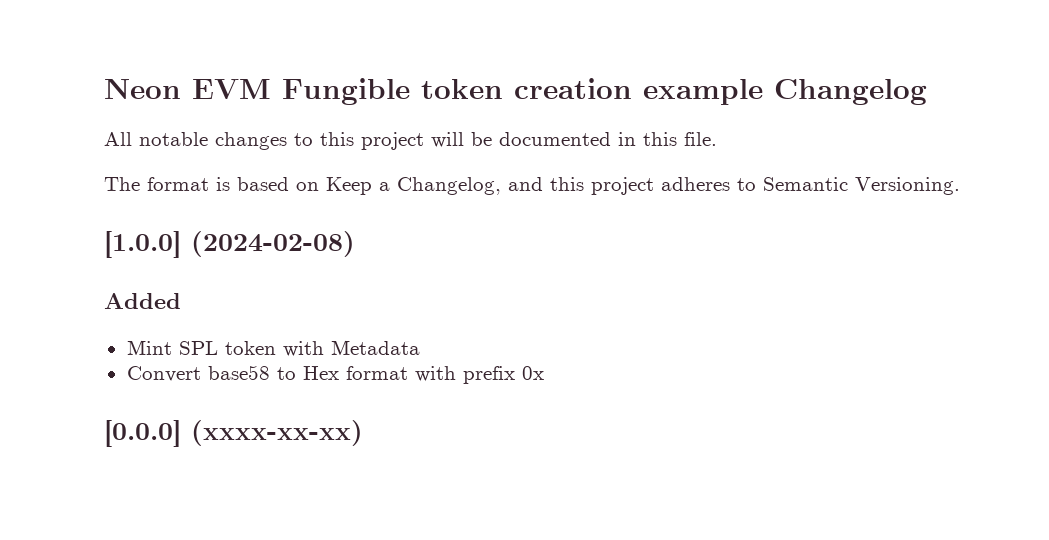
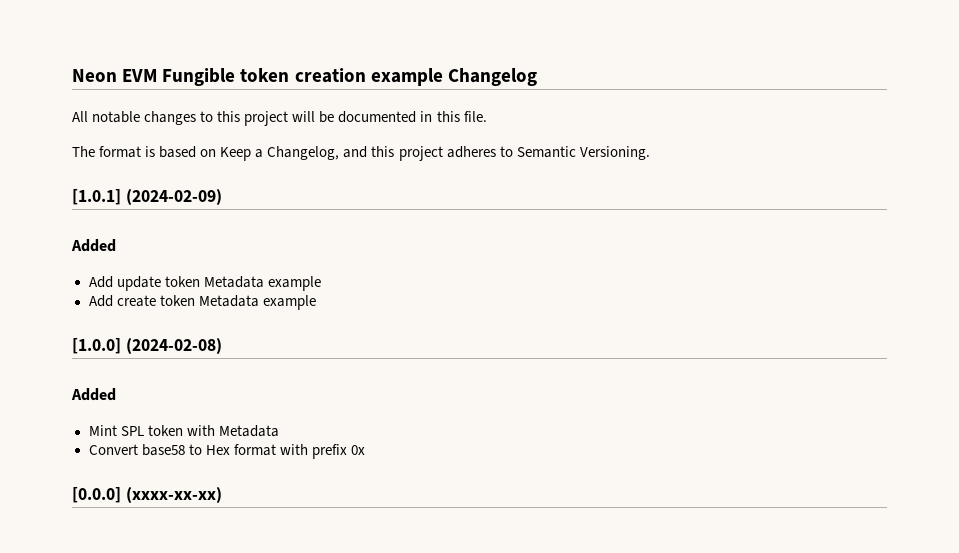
(960, 186) none -> [72,189,222,205] [71,239,116,252] [88,276,321,291] [88,295,316,310] // [1.0.1] (2024-02-09) // Added // Add update token Metadata example // Add create token Metadata example

